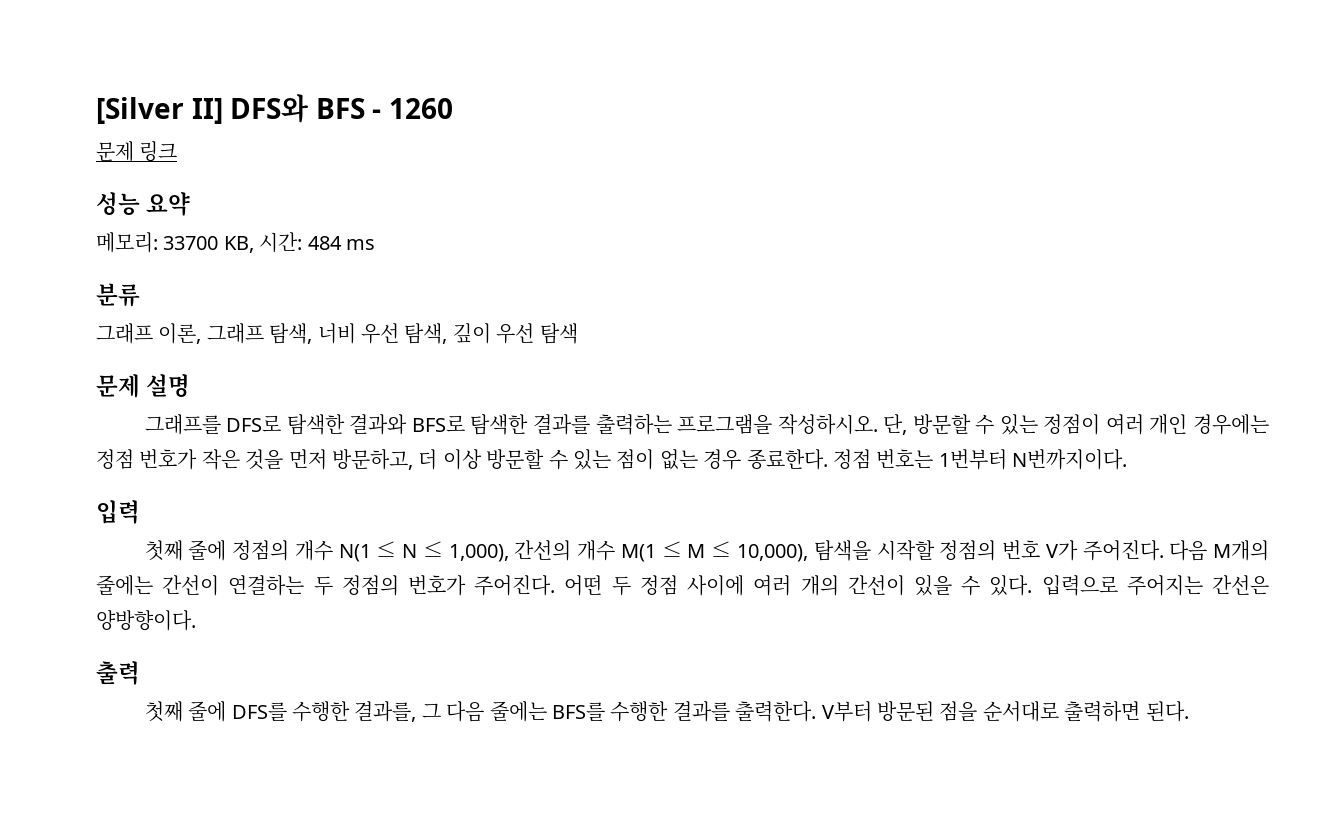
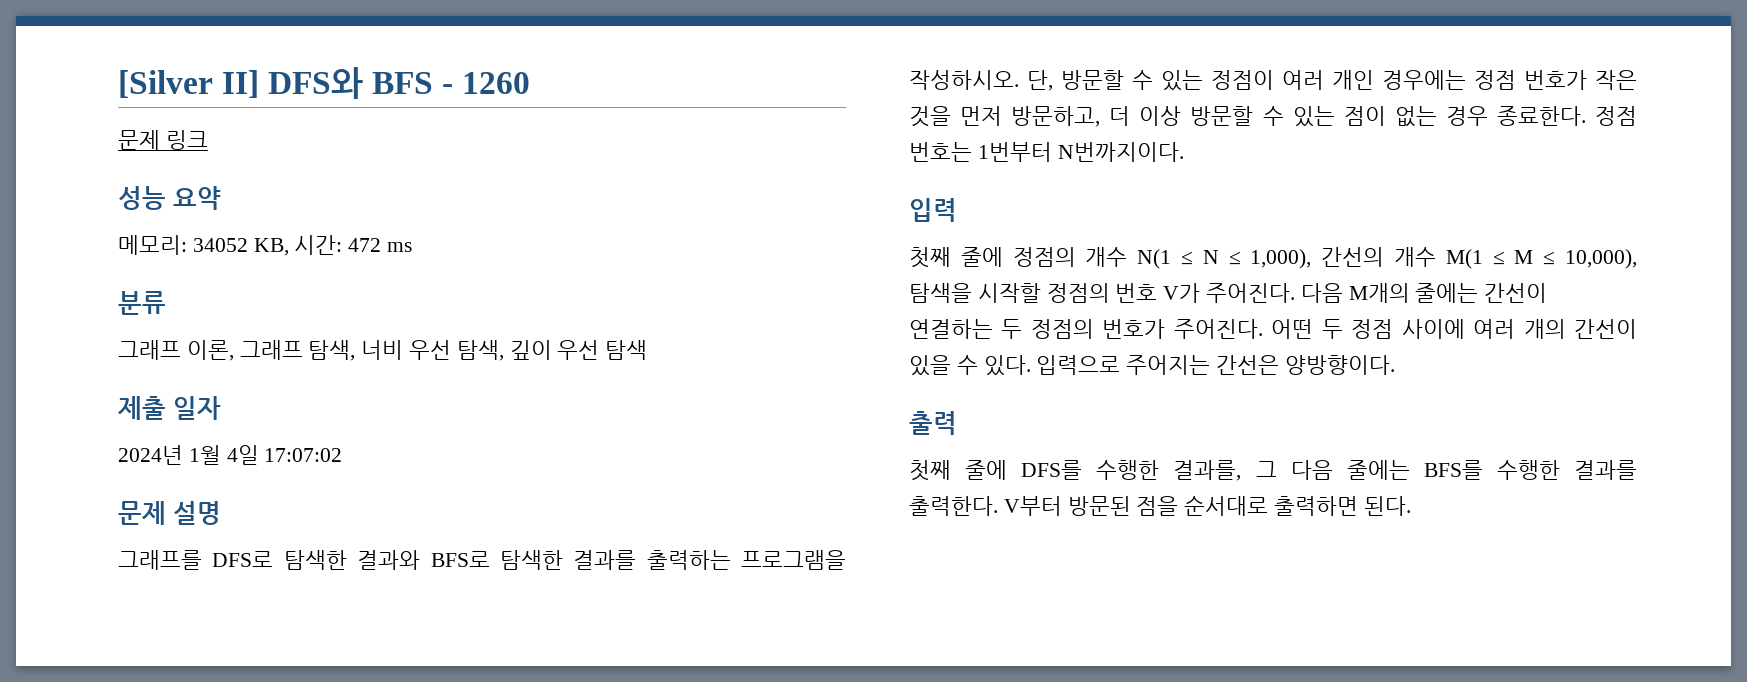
[163,236,219,250] 33700 -> [192,238,248,252] 34052
[307,236,342,250] 484 -> [348,238,382,252] 472
(578, 333) none -> [118,396,221,420] [118,445,343,465] // 제출 일자 // 2024년 1월 4일 17:07:02

